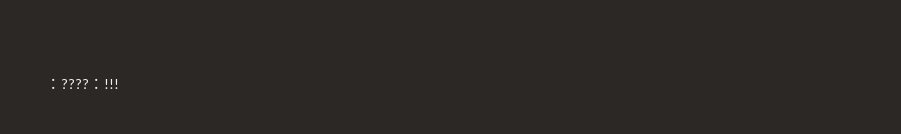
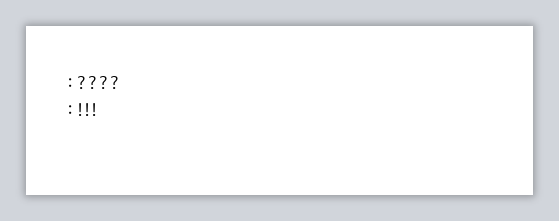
(89, 84) none -> (121, 82) //

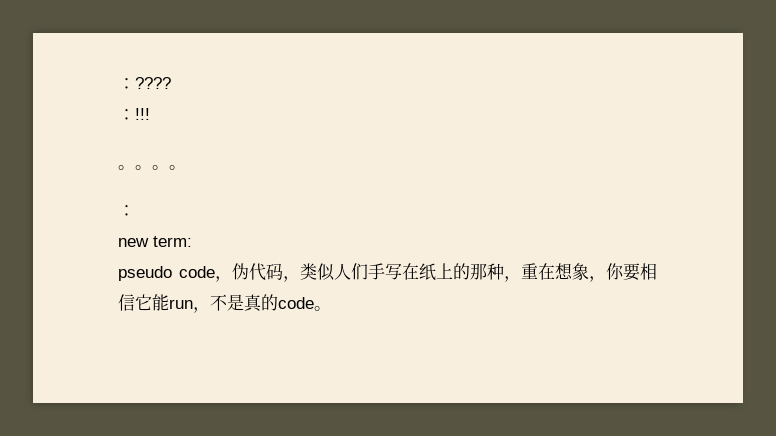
(98, 109) none -> [118,165,186,170] [118,205,135,216] [118,236,192,247] [118,263,657,282] [118,294,331,313] // 。。。。 // ： // new term: // pseudo code，伪代码，类似人们手写在纸上的那种，重在想象，你要相信它能run，不是真的code。

